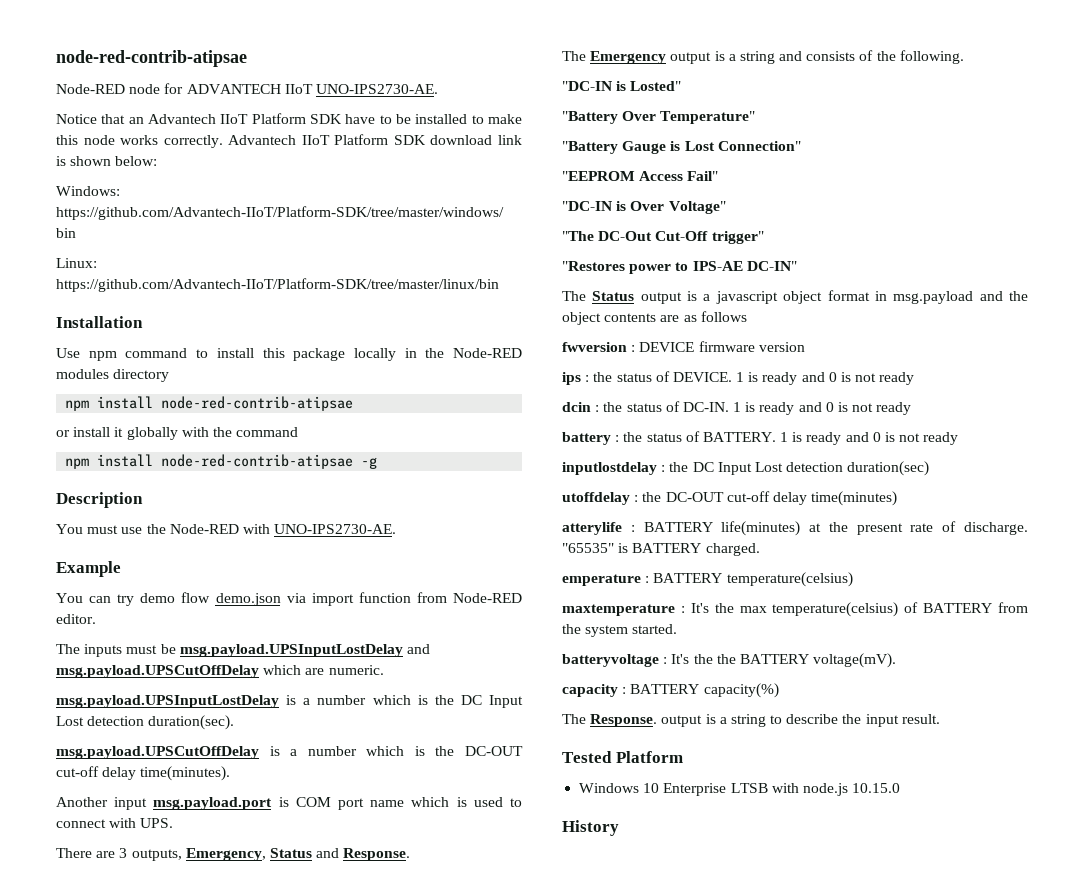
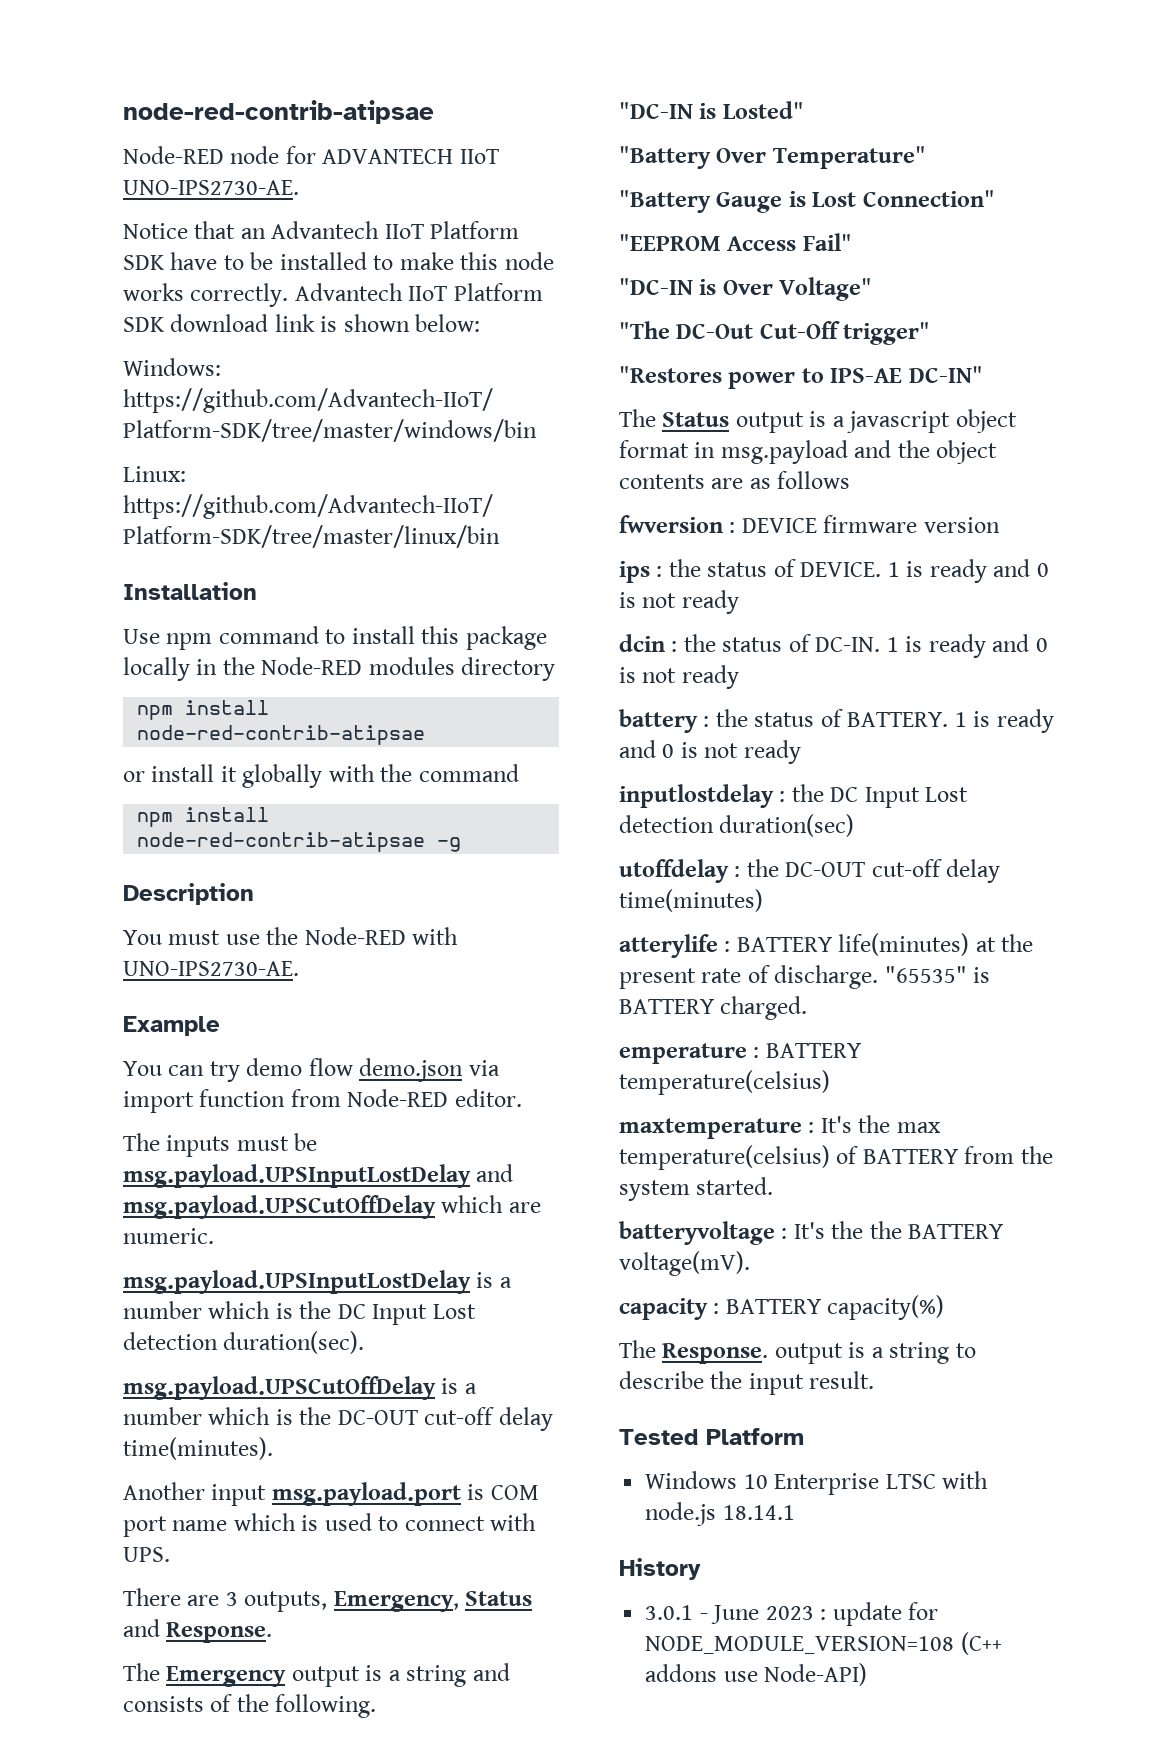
[730,783,768,793] LTSB -> [885,1474,936,1489] LTSC
[852,783,901,793] 10.15.0 -> [722,1505,795,1520] 18.14.1
(619, 828) none -> [645,1602,939,1626] [645,1632,1002,1655] [645,1663,868,1686] // 3.0.1 - June 2023 : update for NODE_MODULE_VERSION=108 (C++ addons use Node-API)

